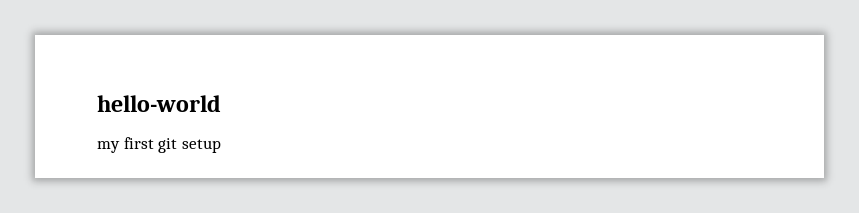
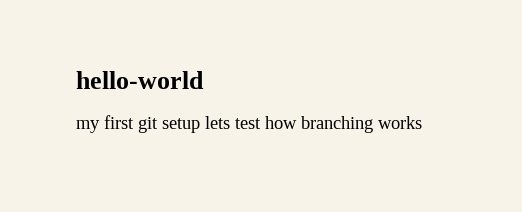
(221, 146) none -> [205,116,422,133] lets test how branching works

